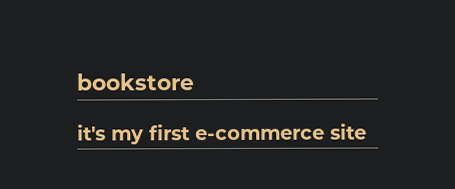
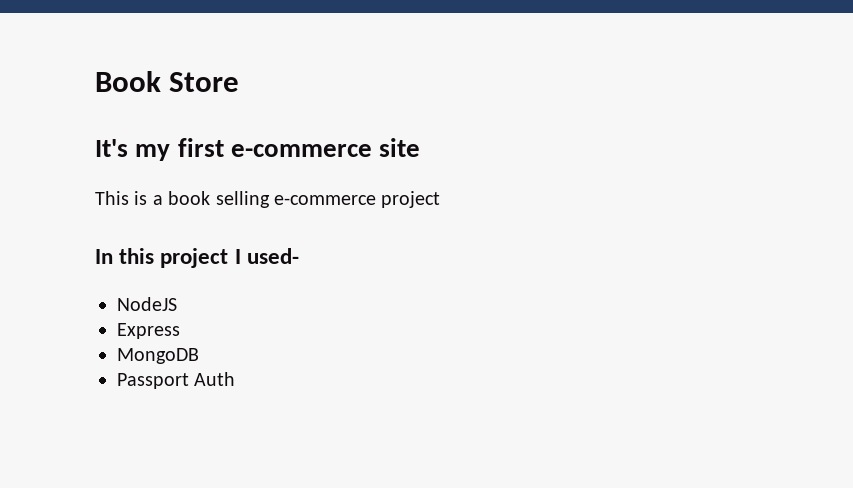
[76,73,194,91] [77,124,106,141] bookstore // it's -> [95,71,240,92] [95,139,128,157] Book Store // It's
(367, 131) none -> [95,191,441,208] [95,248,299,268] [117,297,177,311] [117,323,180,339] [117,348,199,364] [117,372,236,389] // This is a book selling e-commerce project // In this project I used- // NodeJS // Express // MongoDB // Passport Auth

